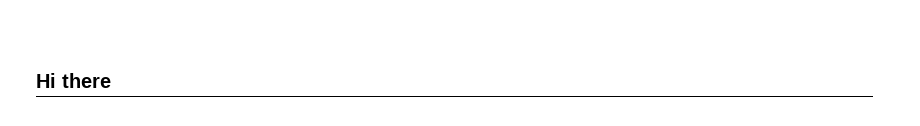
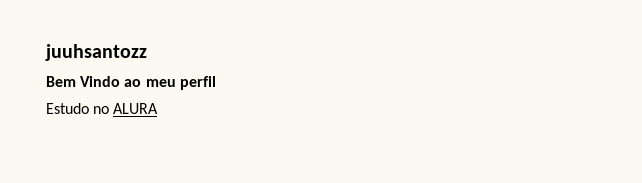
[36,73,111,88] Hi there -> [45,44,147,61] [46,76,216,90] [46,103,159,114] juuhsantozz // Bem Vindo ao meu perfil // Estudo no ALURA

